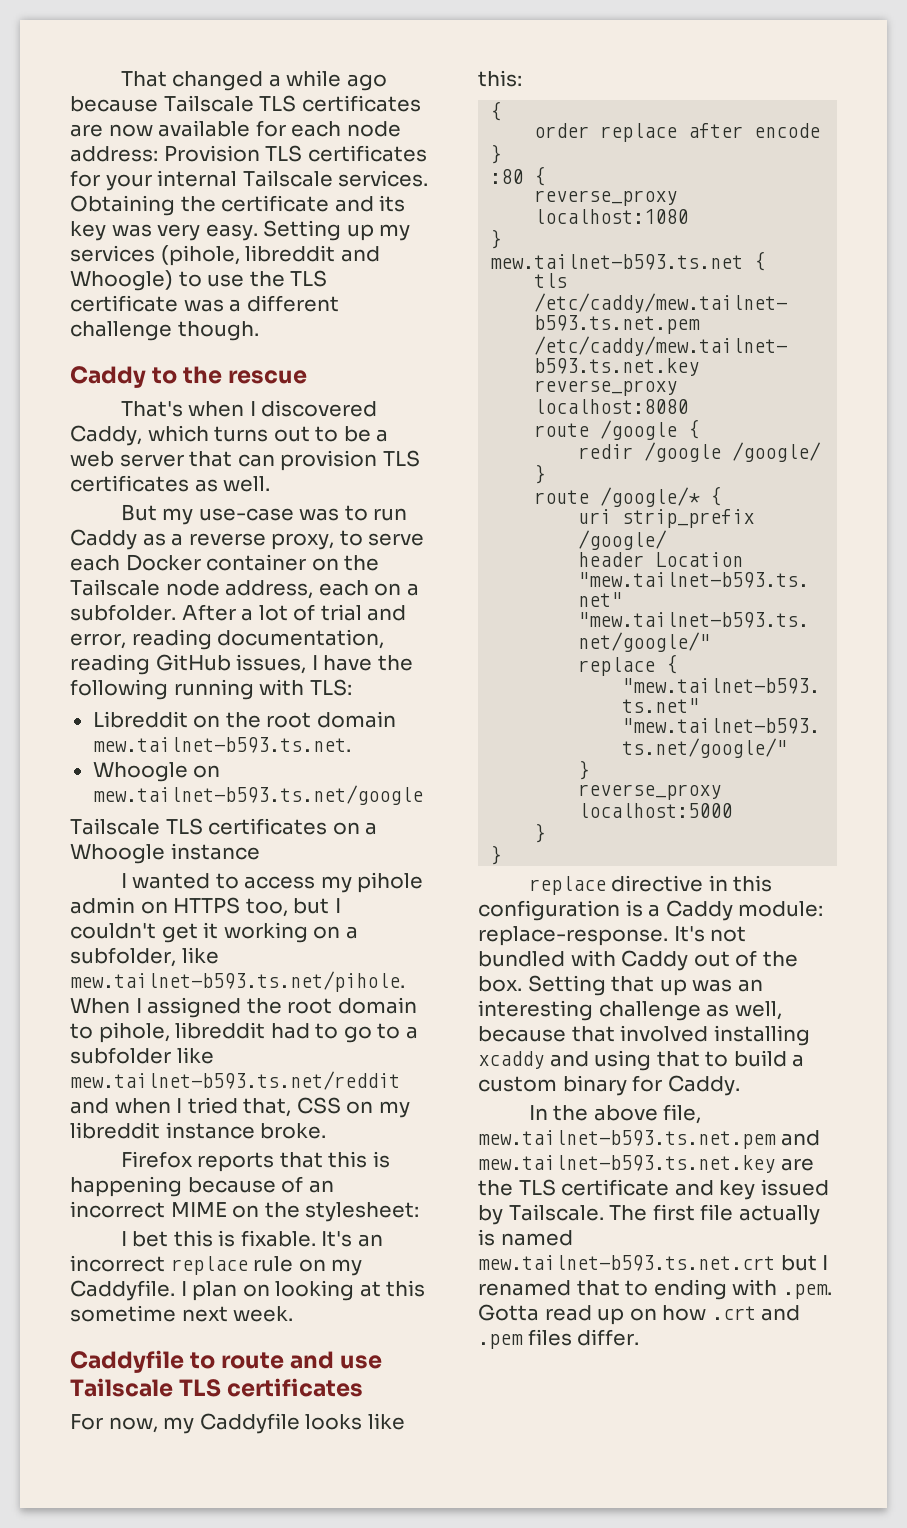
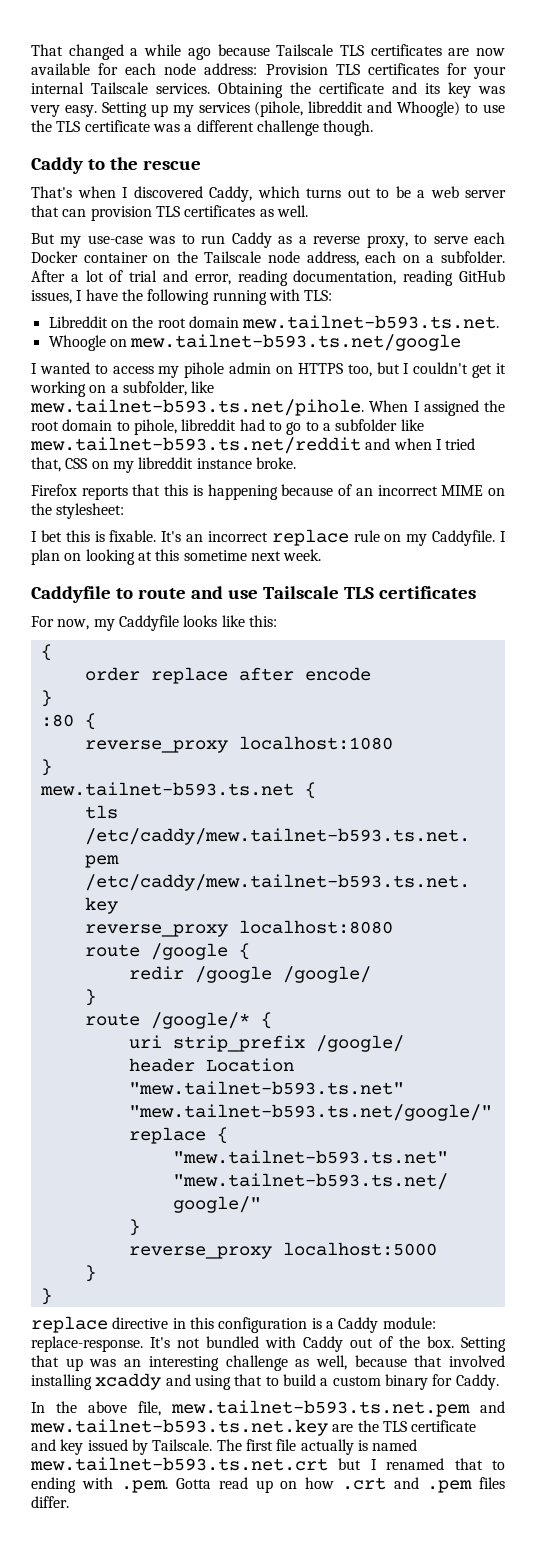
[70,818,378,835] [70,843,260,864] // Tailscale TLS certificates on a Whoogle instance -> (462, 342) none

